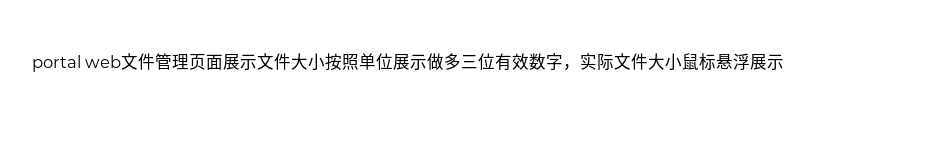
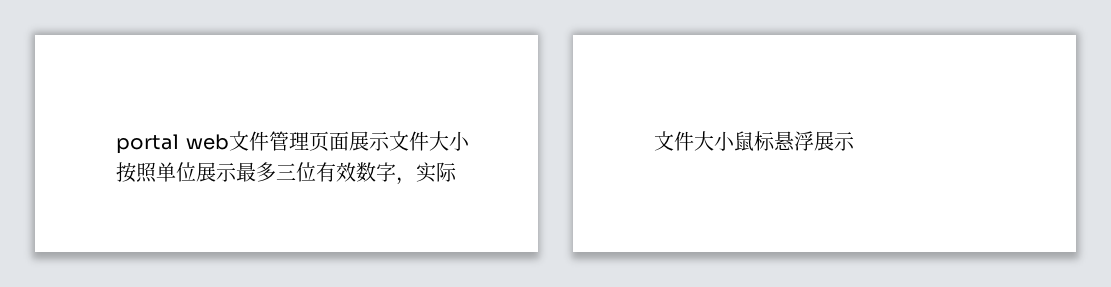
[427,53,445,70] 做 -> [236,162,256,182] 最

